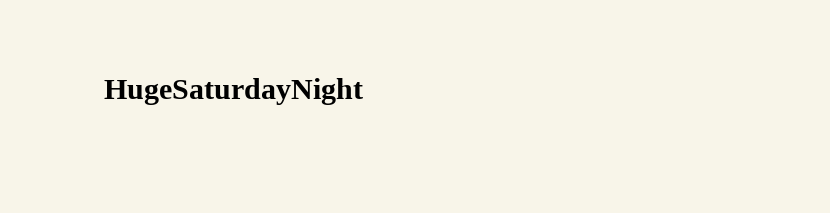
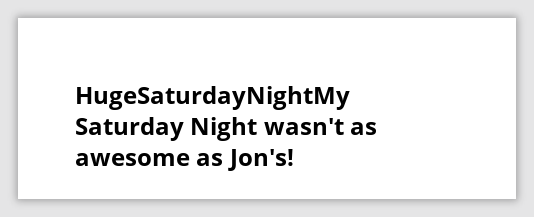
[104,78,363,105] HugeSaturdayNight -> [75,86,350,110] [75,117,378,141] [75,149,294,171] HugeSaturdayNightMy Saturday Night wasn't as awesome as Jon's!

